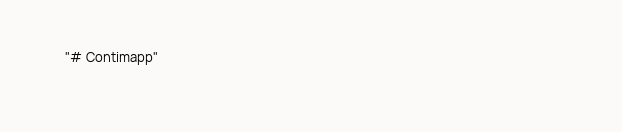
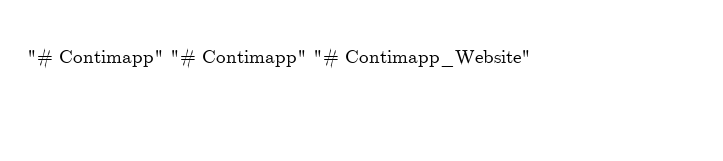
[65,52,158,65] "# Contimapp" -> [27,48,531,69] "# Contimapp" "# Contimapp" "# Contimapp_Website"

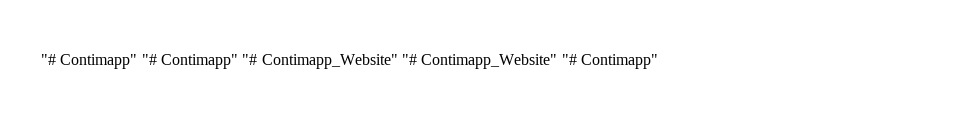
(531, 58) none -> [401,54,658,69] "# Contimapp_Website" "# Contimapp"

